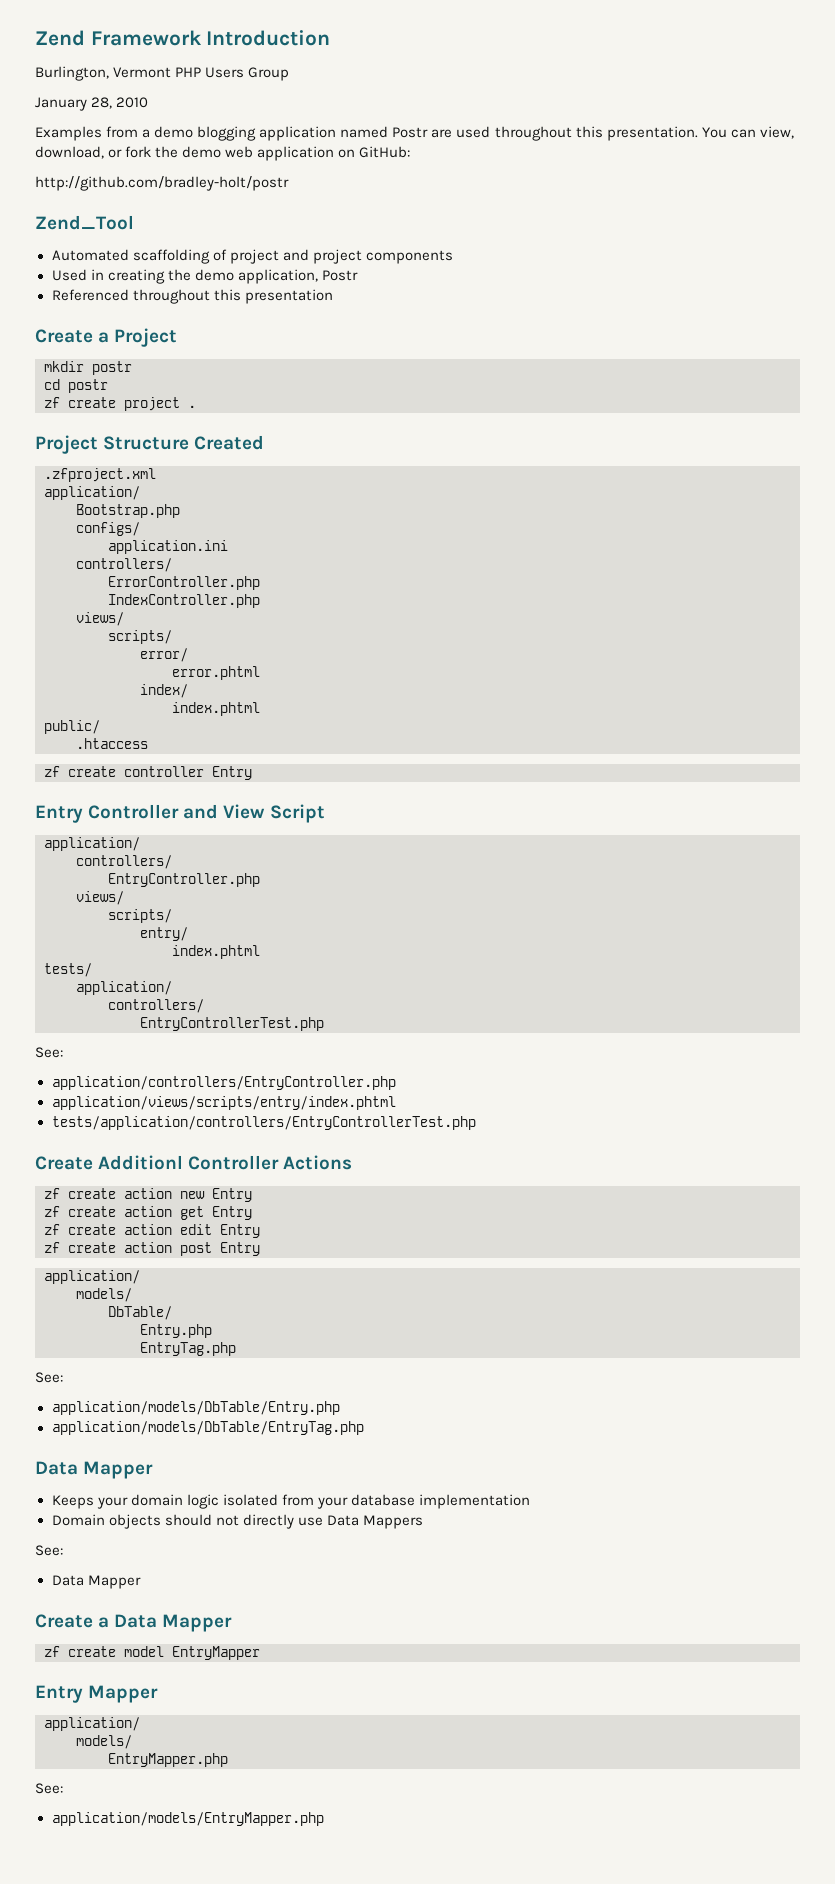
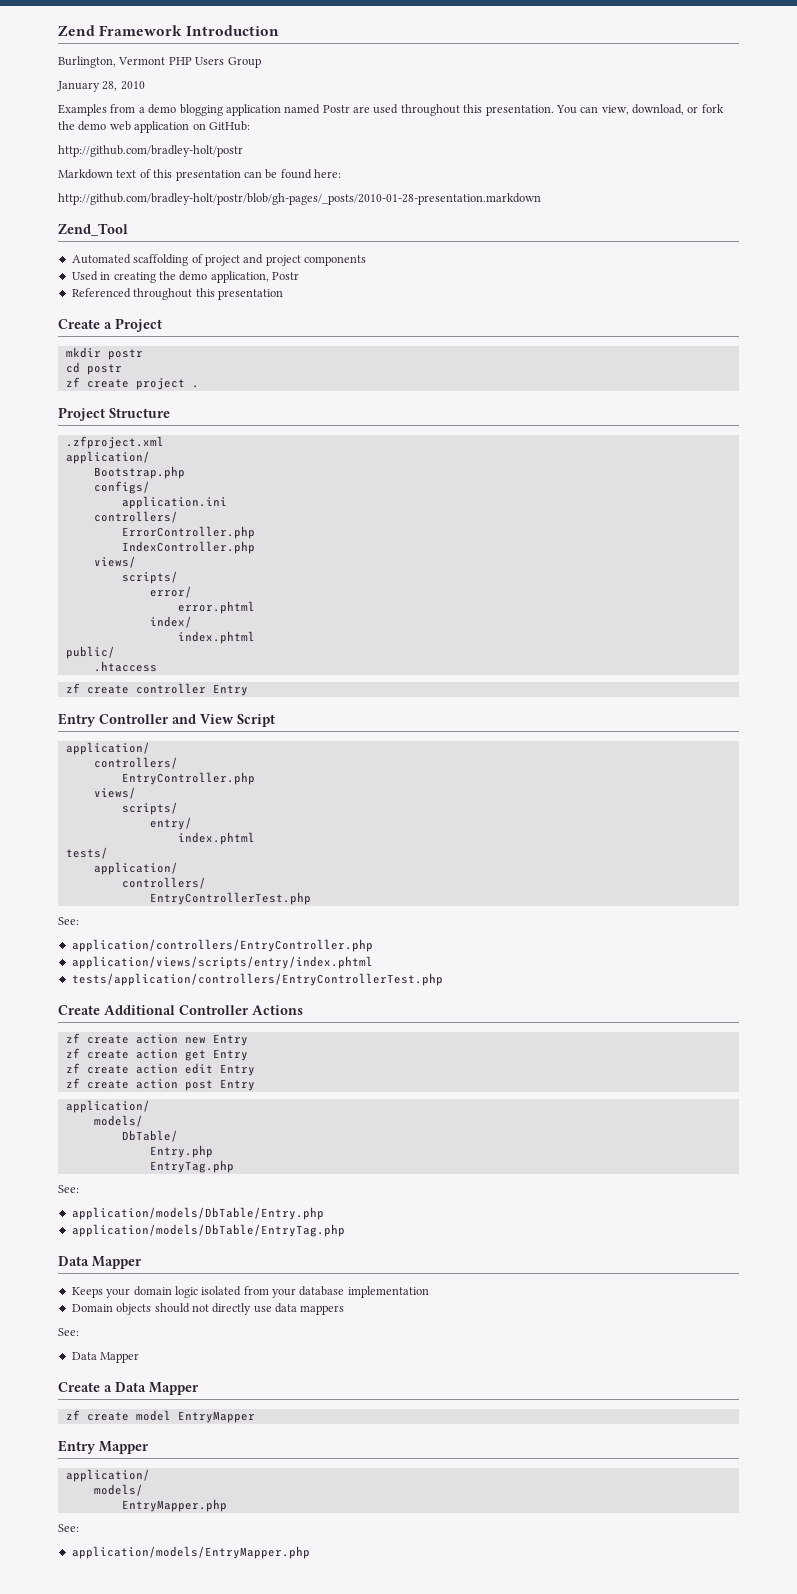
(289, 183) none -> [58,169,341,181] [58,193,541,205] // Markdown text of this presentation can be found here: // http://github.com/bradley-holt/postr/blob/gh-pages/_posts/2010-01-28-presentation.markdown
[194,435,265,450] Created -> (170, 413) none
[98,1155,184,1170] Additionl -> [104,1005,175,1015] Additional
[326,1515,423,1529] Data Mappers -> [275,1303,345,1315] data mappers

